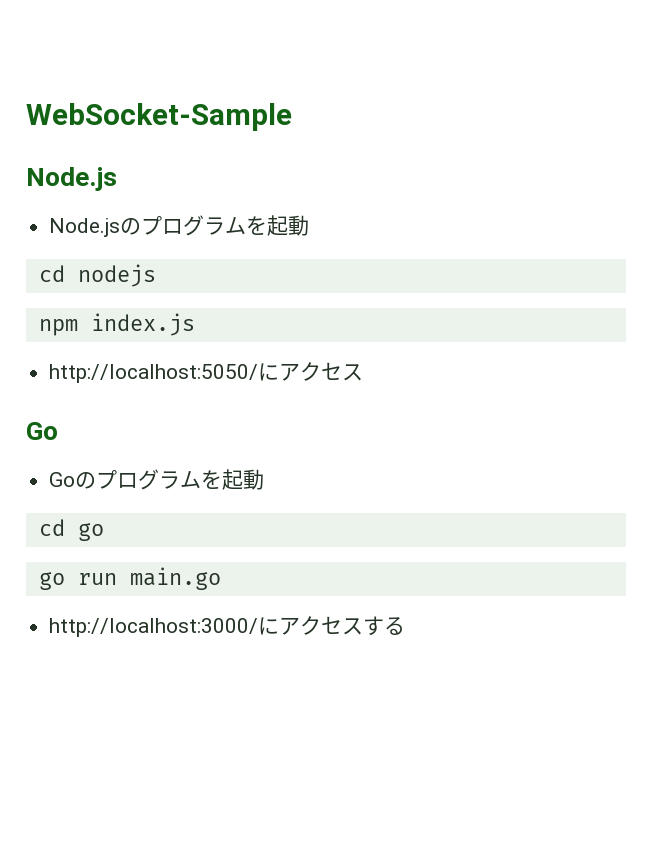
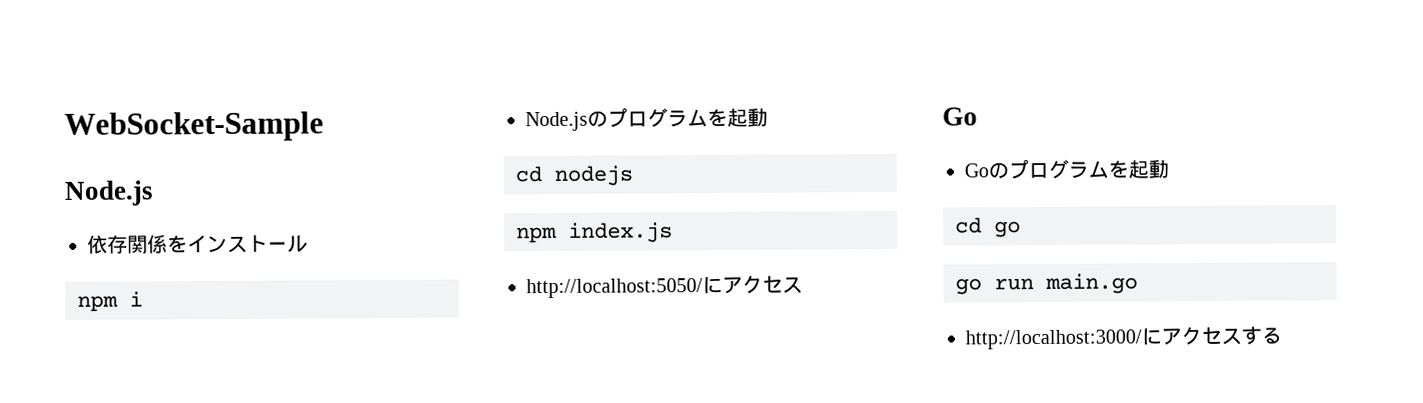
(117, 179) none -> [87,234,308,254] [77,291,143,312] // 依存関係をインストール // npm i

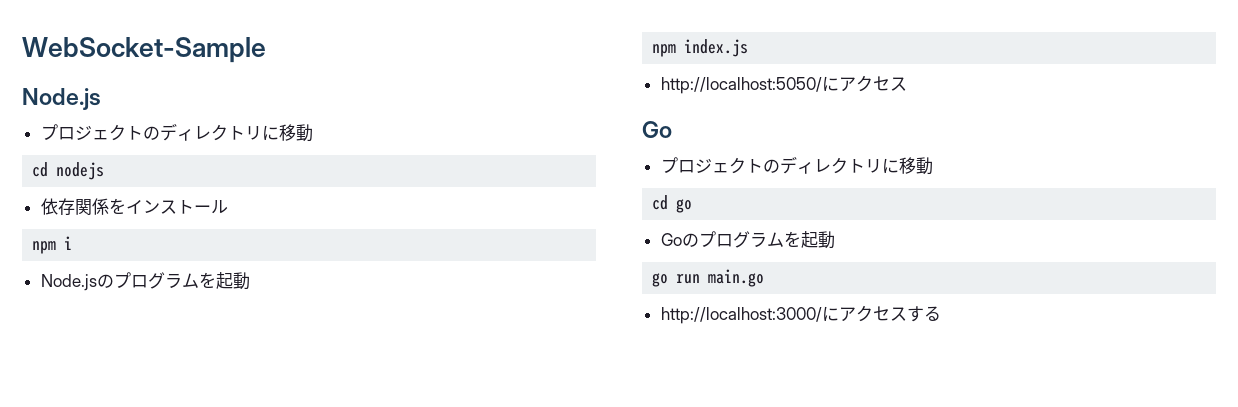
(154, 193) none -> [40,123,313,142] [32,162,105,180] // プロジェクトのディレクトリに移動 // cd nodejs
[515,165,633,186] // cd nodejs -> (250, 281) none
(978, 116) none -> [660,156,933,175] [652,195,693,213] // プロジェクトのディレクトリに移動 // cd go
[955,217,1021,238] // cd go -> (835, 240) none

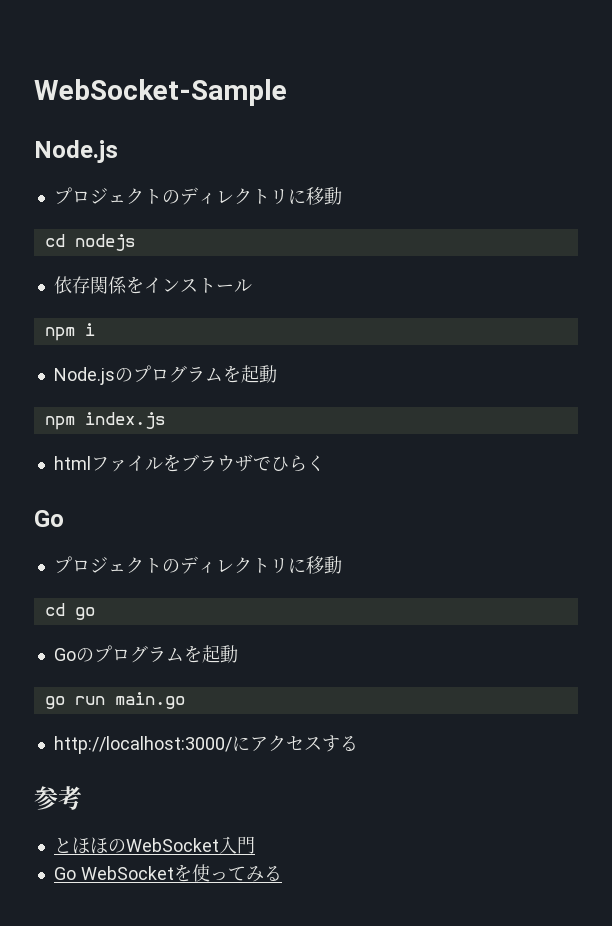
[660,75,907,94] http://localhost:5050/にアクセス -> [53,454,325,472] htmlファイルをブラウザでひらく
(941, 313) none -> [34,786,82,810] [53,836,255,854] [53,864,282,882] // 参考 // とほほのWebSocket入門 // Go WebSocketを使ってみる

